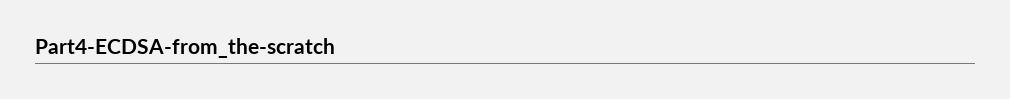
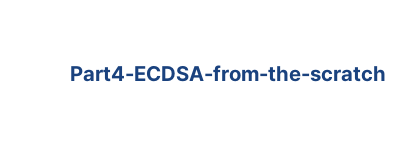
[35,38,335,58] Part4-ECDSA-from_the-scratch -> [70,65,386,82] Part4-ECDSA-from-the-scratch

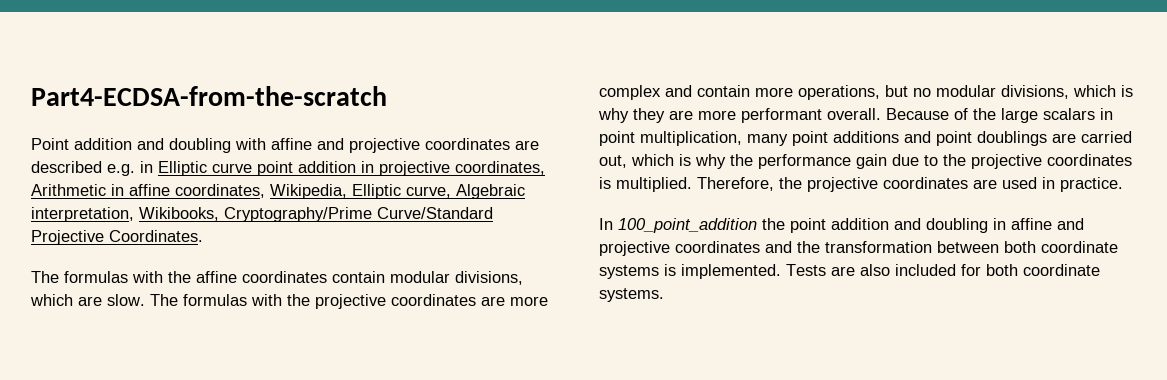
(386, 73) none -> [31,138,539,153] [31,161,545,176] [31,184,525,199] [31,207,493,222] [31,230,203,245] [31,271,523,285] [30,294,548,309] [599,85,1133,100] [598,108,1113,123] [599,131,1132,146] [599,154,1132,169] [599,177,1123,192] [599,218,1084,233] [599,241,1118,256] [599,264,1100,279] [599,288,664,302] // Point addition and doubling with affine and projective coordinates are described e.g. in Elliptic curve point addition in projective coordinates, Arithmetic in affine coordinates, Wikipedia, Elliptic curve, Algebraic interpretation, Wikibooks, Cryptography/Prime Curve/Standard Projective Coordinates. // The formulas with the affine coordinates contain modular divisions, which are slow. The formulas with the projective coordinates are more complex and contain more operations, but no modular divisions, which is why they are more performant overall. Because of the large scalars in point multiplication, many point additions and point doublings are carried out, which is why the performance gain due to the projective coordinates is multiplied. Therefore, the projective coordinates are used in practice. // In 100_point_addition the point addition and doubling in affine and projective coordinates and the transformation between both coordinate systems is implemented. Tests are also included for both coordinate systems.

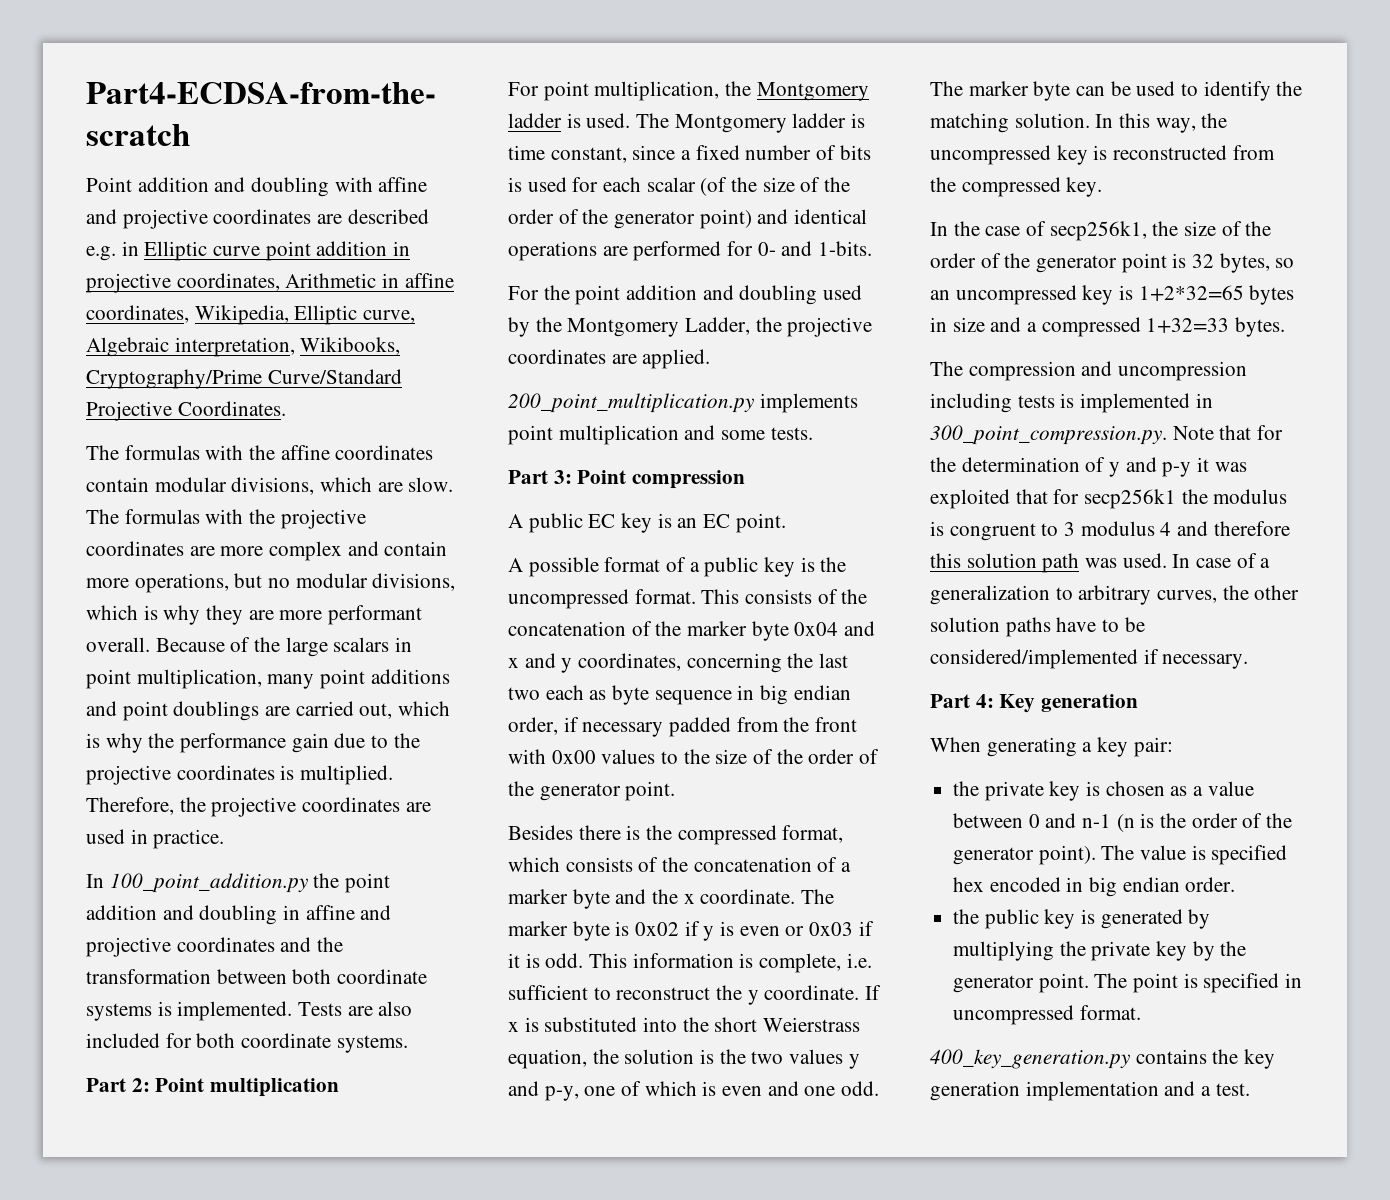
[618,218,757,233] 100_point_addition -> [109,873,308,893] 100_point_addition.py
(664, 295) none -> [86,1078,340,1097] [508,81,869,101] [508,113,866,133] [508,145,871,163] [508,177,851,196] [508,209,868,229] [508,241,873,261] [508,285,863,305] [508,317,873,337] [508,349,711,369] [508,393,858,413] [508,425,813,445] [508,470,746,489] [508,513,786,533] [508,557,847,577] [508,589,868,609] [508,621,876,641] [508,653,849,673] [508,685,851,705] [508,717,858,737] [508,749,880,764] [508,781,676,801] [508,825,844,845] [508,857,852,872] [508,889,835,909] [508,921,874,941] [508,953,872,973] [508,985,882,1005] [508,1017,861,1032] [508,1049,860,1069] [508,1081,880,1101] [930,81,1303,101] [930,113,1228,133] [930,145,1275,165] [930,177,1103,197] [930,221,1272,241] [930,253,1295,273] [930,285,1295,305] [930,317,1286,337] [930,361,1248,381] [930,393,1213,413] [930,425,1284,445] [930,457,1247,477] [930,489,1288,509] [930,521,1290,541] [930,553,1271,573] [930,585,1300,605] [930,617,1145,637] [930,649,1249,669] [930,694,1139,713] [930,737,1173,757] [953,781,1254,801] [953,813,1293,832] [953,845,1288,865] [953,877,1236,897] [953,909,1211,929] [953,941,1247,961] [953,973,1303,993] [953,1005,1141,1025] [930,1049,1276,1069] [930,1081,1250,1101] // Part 2: Point multiplication // For point multiplication, the Montgomery ladder is used. The Montgomery ladder is time constant, since a fixed number of bits is used for each scalar (of the size of the order of the generator point) and identical operations are performed for 0- and 1-bits. // For the point addition and doubling used by the Montgomery Ladder, the projective coordinates are applied. // 200_point_multiplication.py implements point multiplication and some tests. // Part 3: Point compression // A public EC key is an EC point. // A possible format of a public key is the uncompressed format. This consists of the concatenation of the marker byte 0x04 and x and y coordinates, concerning the last two each as byte sequence in big endian order, if necessary padded from the front with 0x00 values to the size of the order of the generator point. // Besides there is the compressed format, which consists of the concatenation of a marker byte and the x coordinate. The marker byte is 0x02 if y is even or 0x03 if it is odd. This information is complete, i.e. sufficient to reconstruct the y coordinate. If x is substituted into the short Weierstrass equation, the solution is the two values y and p-y, one of which is even and one odd. The marker byte can be used to identify the matching solution. In this way, the uncompressed key is reconstructed from the compressed key. // In the case of secp256k1, the size of the order of the generator point is 32 bytes, so an uncompressed key is 1+2*32=65 bytes in size and a compressed 1+32=33 bytes. // The compression and uncompression including tests is implemented in 300_point_compression.py. Note that for the determination of y and p-y it was exploited that for secp256k1 the modulus is congruent to 3 modulus 4 and therefore this solution path was used. In case of a generalization to arbitrary curves, the other solution paths have to be considered/implemented if necessary. // Part 4: Key generation // When generating a key pair: // the private key is chosen as a value between 0 and n-1 (n is the order of the generator point). The value is specified hex encoded in big endian order. // the public key is generated by multiplying the private key by the generator point. The point is specified in uncompressed format. // 400_key_generation.py contains the key generation implementation and a test.

